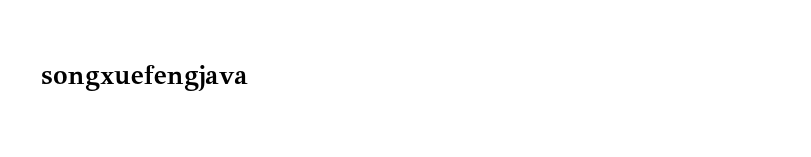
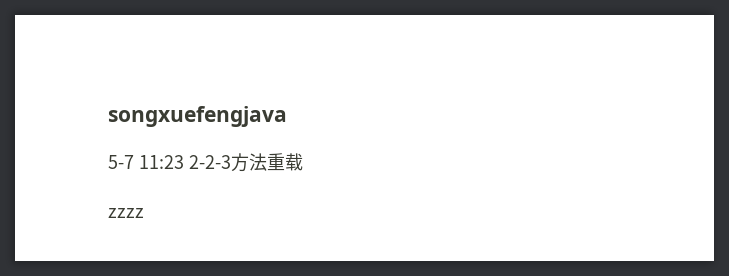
(248, 78) none -> [108,153,303,172] [108,208,144,218] // 5-7 11:23 2-2-3方法重载 // zzzz

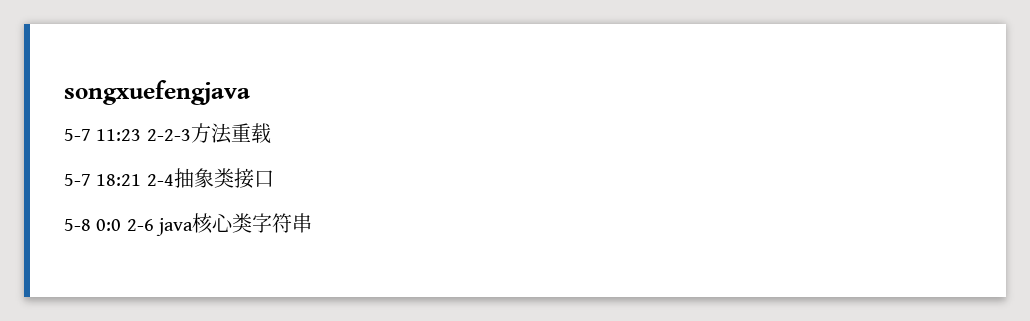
[108,208,144,218] zzzz -> [64,168,274,189] [64,213,313,236] 5-7 18:21 2-4抽象类接口 // 5-8 0:0 2-6 java核心类字符串

